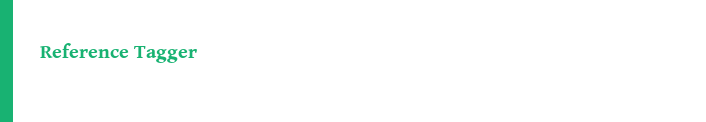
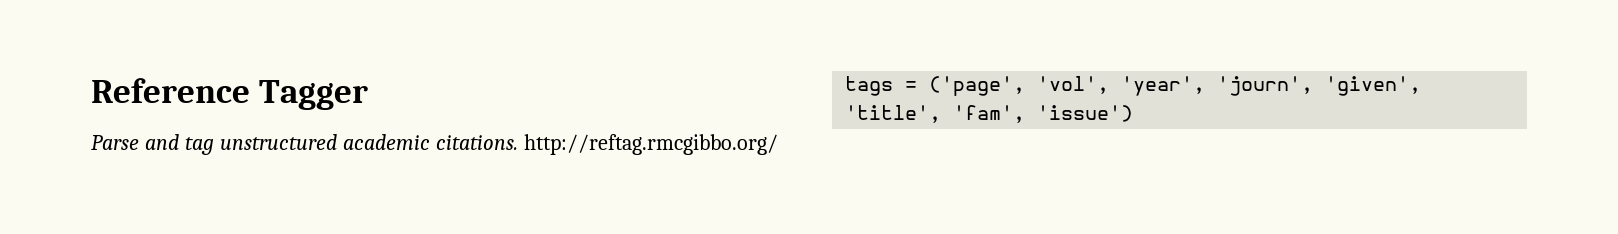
(198, 54) none -> [91,134,778,155] [845,76,1422,96] [845,105,1134,123] // Parse and tag unstructured academic citations. http://reftag.rmcgibbo.org/ // tags = ('page', 'vol', 'year', 'journ', 'given', 'title', 'fam', 'issue')

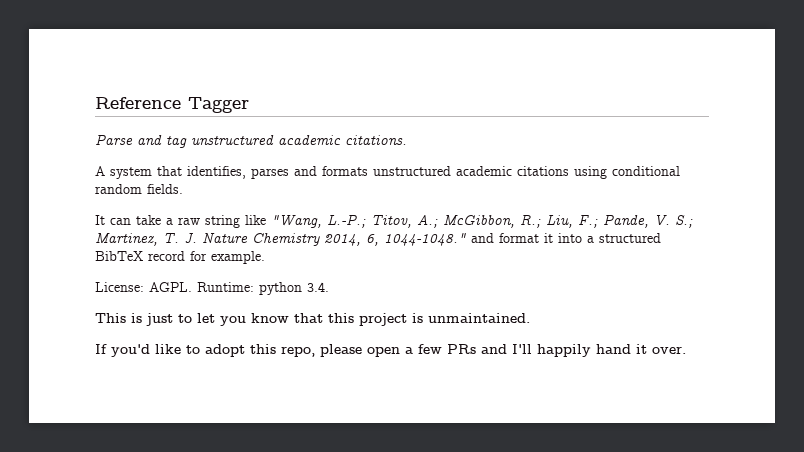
[523,134,778,155] [845,76,1422,96] [845,105,1134,123] http://reftag.rmcgibbo.org/ // tags = ('page', 'vol', 'year', 'journ', 'given', 'title', 'fam', 'issue') -> [95,166,680,179] [95,184,183,194] [95,214,693,228] [95,232,661,246] [95,251,265,264] [95,282,329,295] [95,313,530,326] [95,344,686,357] // A system that identifies, parses and formats unstructured academic citations using conditional random fields. // It can take a raw string like "Wang, L.-P.; Titov, A.; McGibbon, R.; Liu, F.; Pande, V. S.; Martinez, T. J. Nature Chemistry 2014, 6, 1044-1048." and format it into a structured BibTeX record for example. // License: AGPL. Runtime: python 3.4. // This is just to let you know that this project is unmaintained. // If you'd like to adopt this repo, please open a few PRs and I'll happily hand it over.

